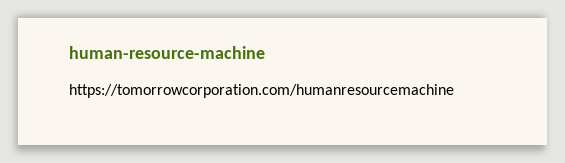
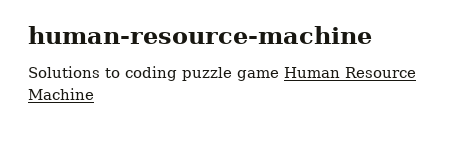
[69,84,454,98] https://tomorrowcorporation.com/humanresourcemachine -> [28,66,416,81] [28,88,94,100] Solutions to coding puzzle game Human Resource Machine

